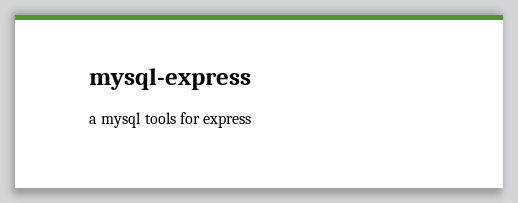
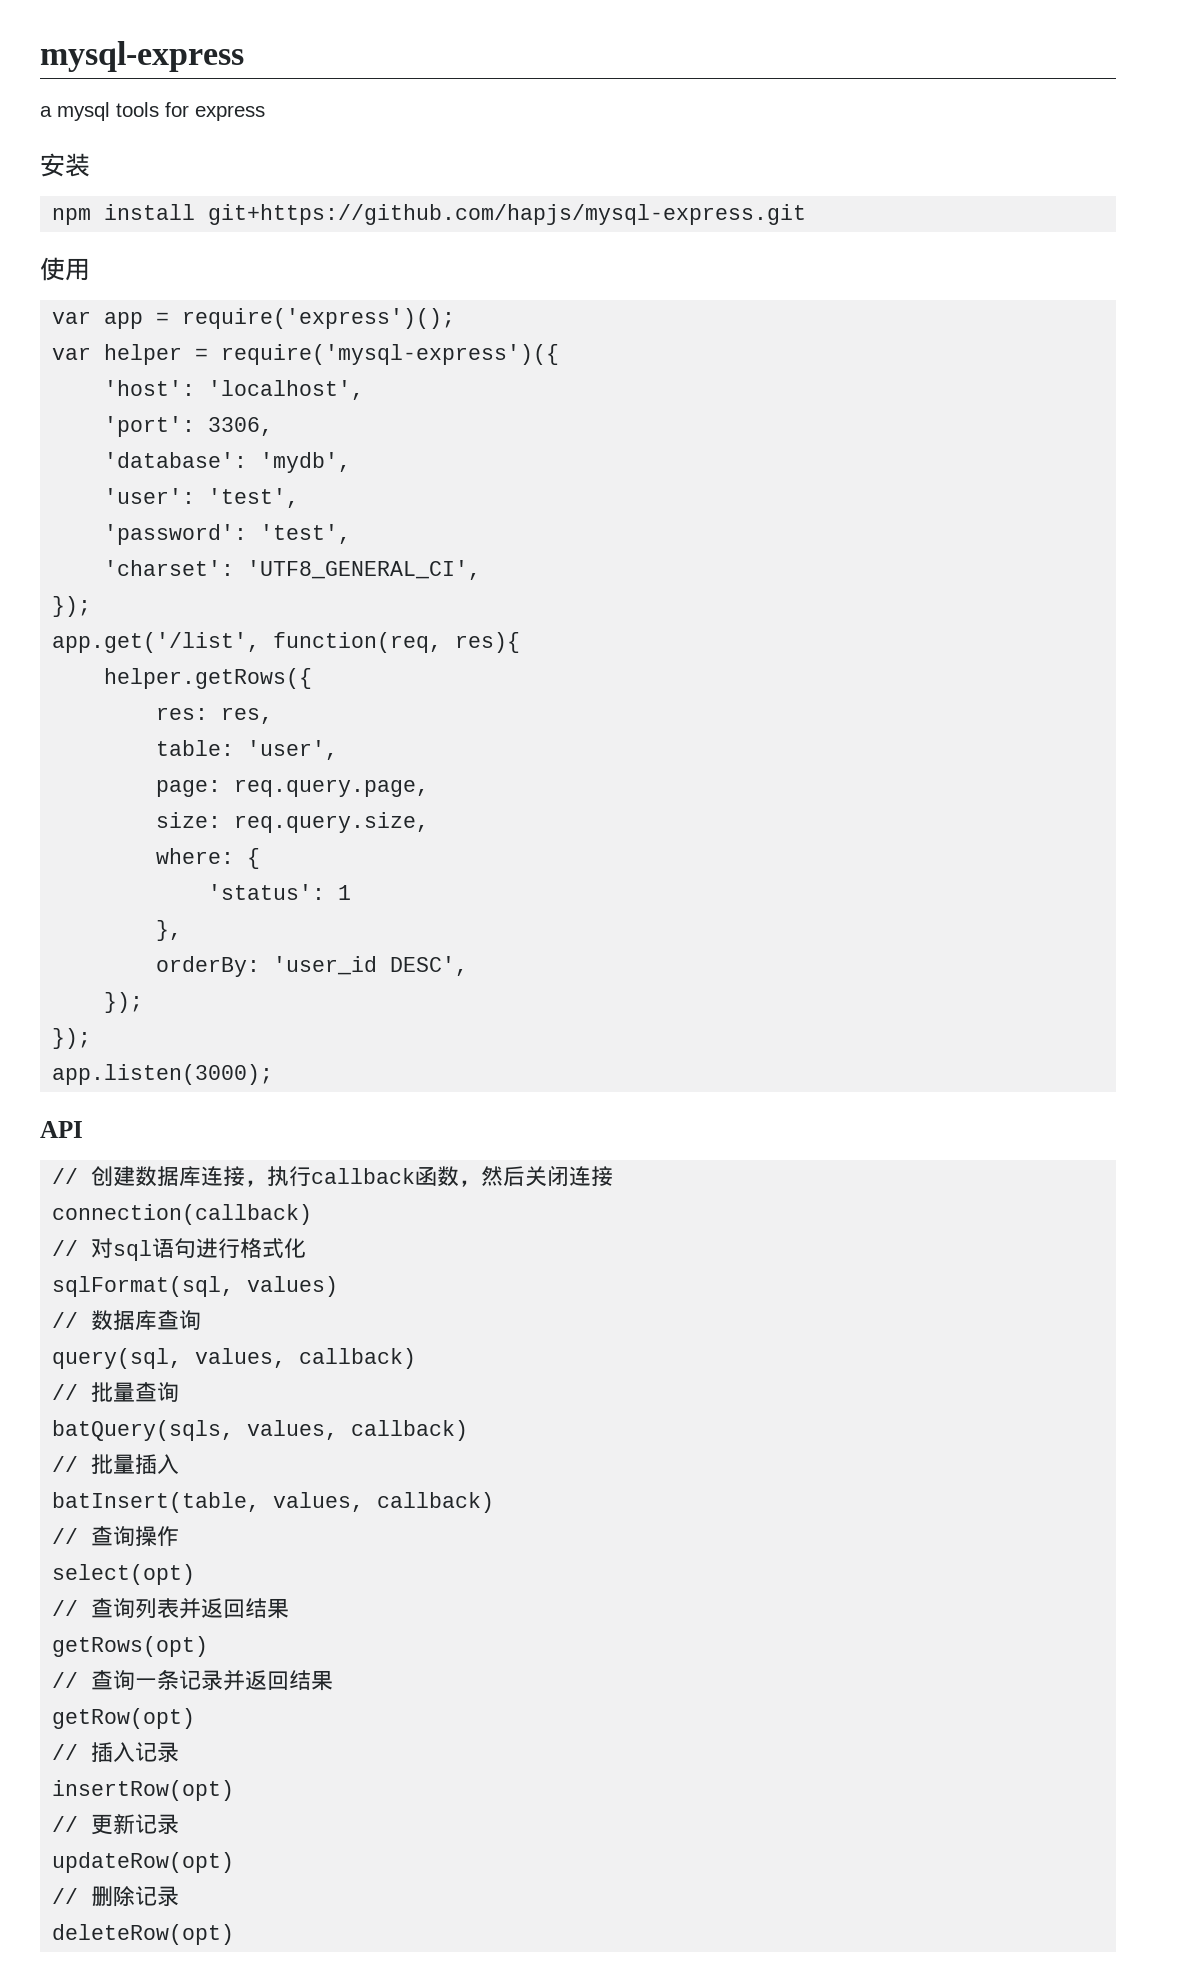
(252, 121) none -> [40,153,90,177] [52,204,807,225] [40,257,90,281] [52,308,456,329] [52,344,560,365] [104,380,365,400] [104,416,274,437] [104,452,352,473] [104,488,300,508] [104,524,352,545] [104,560,482,580] [52,596,92,617] [52,632,521,653] [104,668,313,689] [156,707,274,724] [156,740,339,760] [156,779,430,797] [156,812,430,833] [156,848,261,869] [208,884,352,900] [156,920,183,941] [156,956,469,977] [104,992,144,1013] [52,1028,92,1049] [52,1064,274,1085] [40,1121,83,1138] [52,1165,614,1187] [52,1204,313,1225] [52,1238,307,1261] [52,1276,339,1297] [52,1310,202,1331] [52,1348,417,1369] [52,1382,180,1402] [52,1420,469,1441] [52,1454,180,1475] [52,1492,495,1513] [52,1526,180,1546] [52,1564,196,1585] [52,1598,290,1619] [52,1636,209,1657] [52,1670,334,1691] [52,1708,196,1729] [52,1742,180,1763] [52,1780,235,1801] [52,1814,180,1835] [52,1852,235,1873] [52,1886,180,1907] [52,1924,235,1945] // 安装 // npm install git+https://github.com/hapjs/mysql-express.git // 使用 // var app = require('express')(); // var helper = require('mysql-express')({ // 'host': 'localhost', // 'port': 3306, // 'database': 'mydb', // 'user': 'test', // 'password': 'test', // 'charset': 'UTF8_GENERAL_CI', // }); // app.get('/list', function(req, res){ // helper.getRows({ // res: res, // table: 'user', // page: req.query.page, // size: req.query.size, // where: { // 'status': 1 // }, // orderBy: 'user_id DESC', // }); // }); // app.listen(3000); // API // // 创建数据库连接，执行callback函数，然后关闭连接 // connection(callback) // // 对sql语句进行格式化 // sqlFormat(sql, values) // // 数据库查询 // query(sql, values, callback) // // 批量查询 // batQuery(sqls, values, callback) // // 批量插入 // batInsert(table, values, callback) // // 查询操作 // select(opt) // // 查询列表并返回结果 // getRows(opt) // // 查询一条记录并返回结果 // getRow(opt) // // 插入记录 // insertRow(opt) // // 更新记录 // updateRow(opt) // // 删除记录 // deleteRow(opt)

